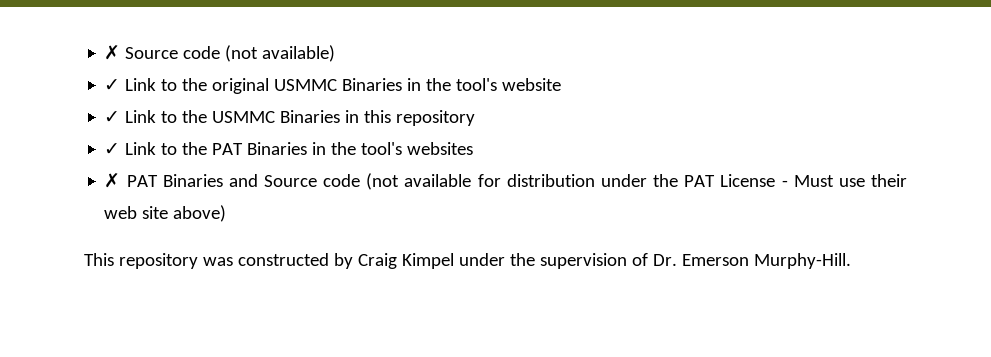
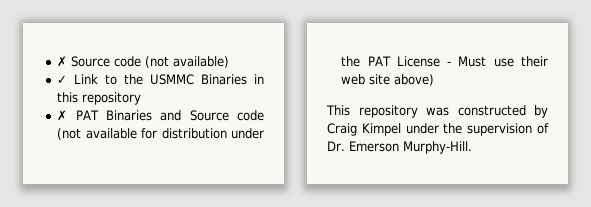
[104,78,562,94] // ✓ Link to the original USMMC Binaries in the tool's website -> (230, 62) none
[104,142,474,155] // ✓ Link to the PAT Binaries in the tool's websites -> (142, 98) none

